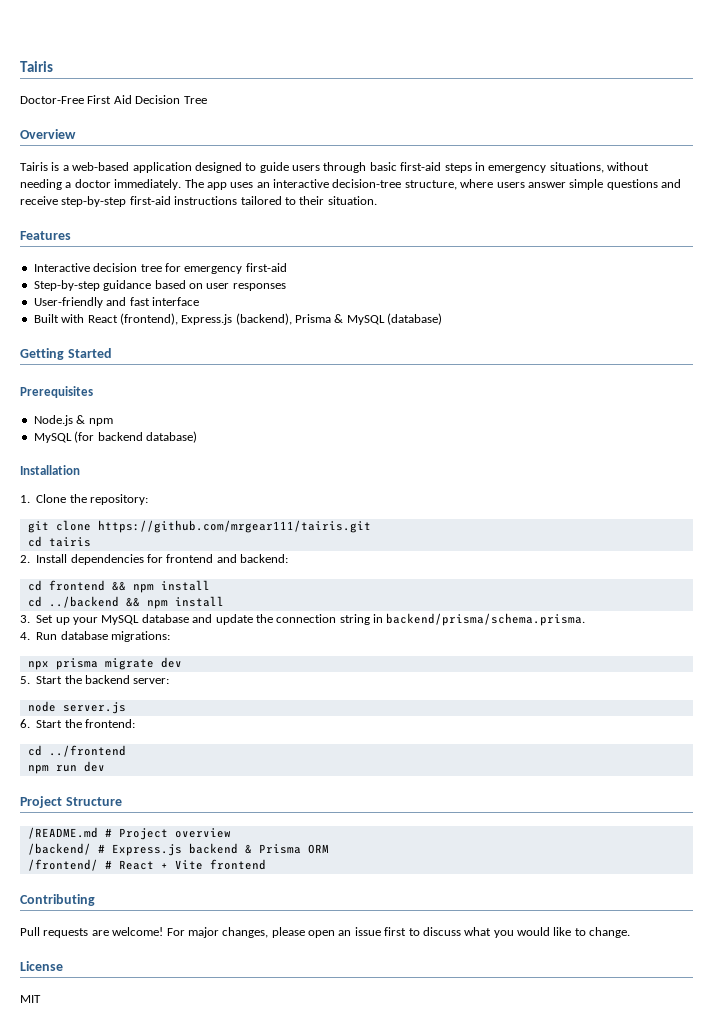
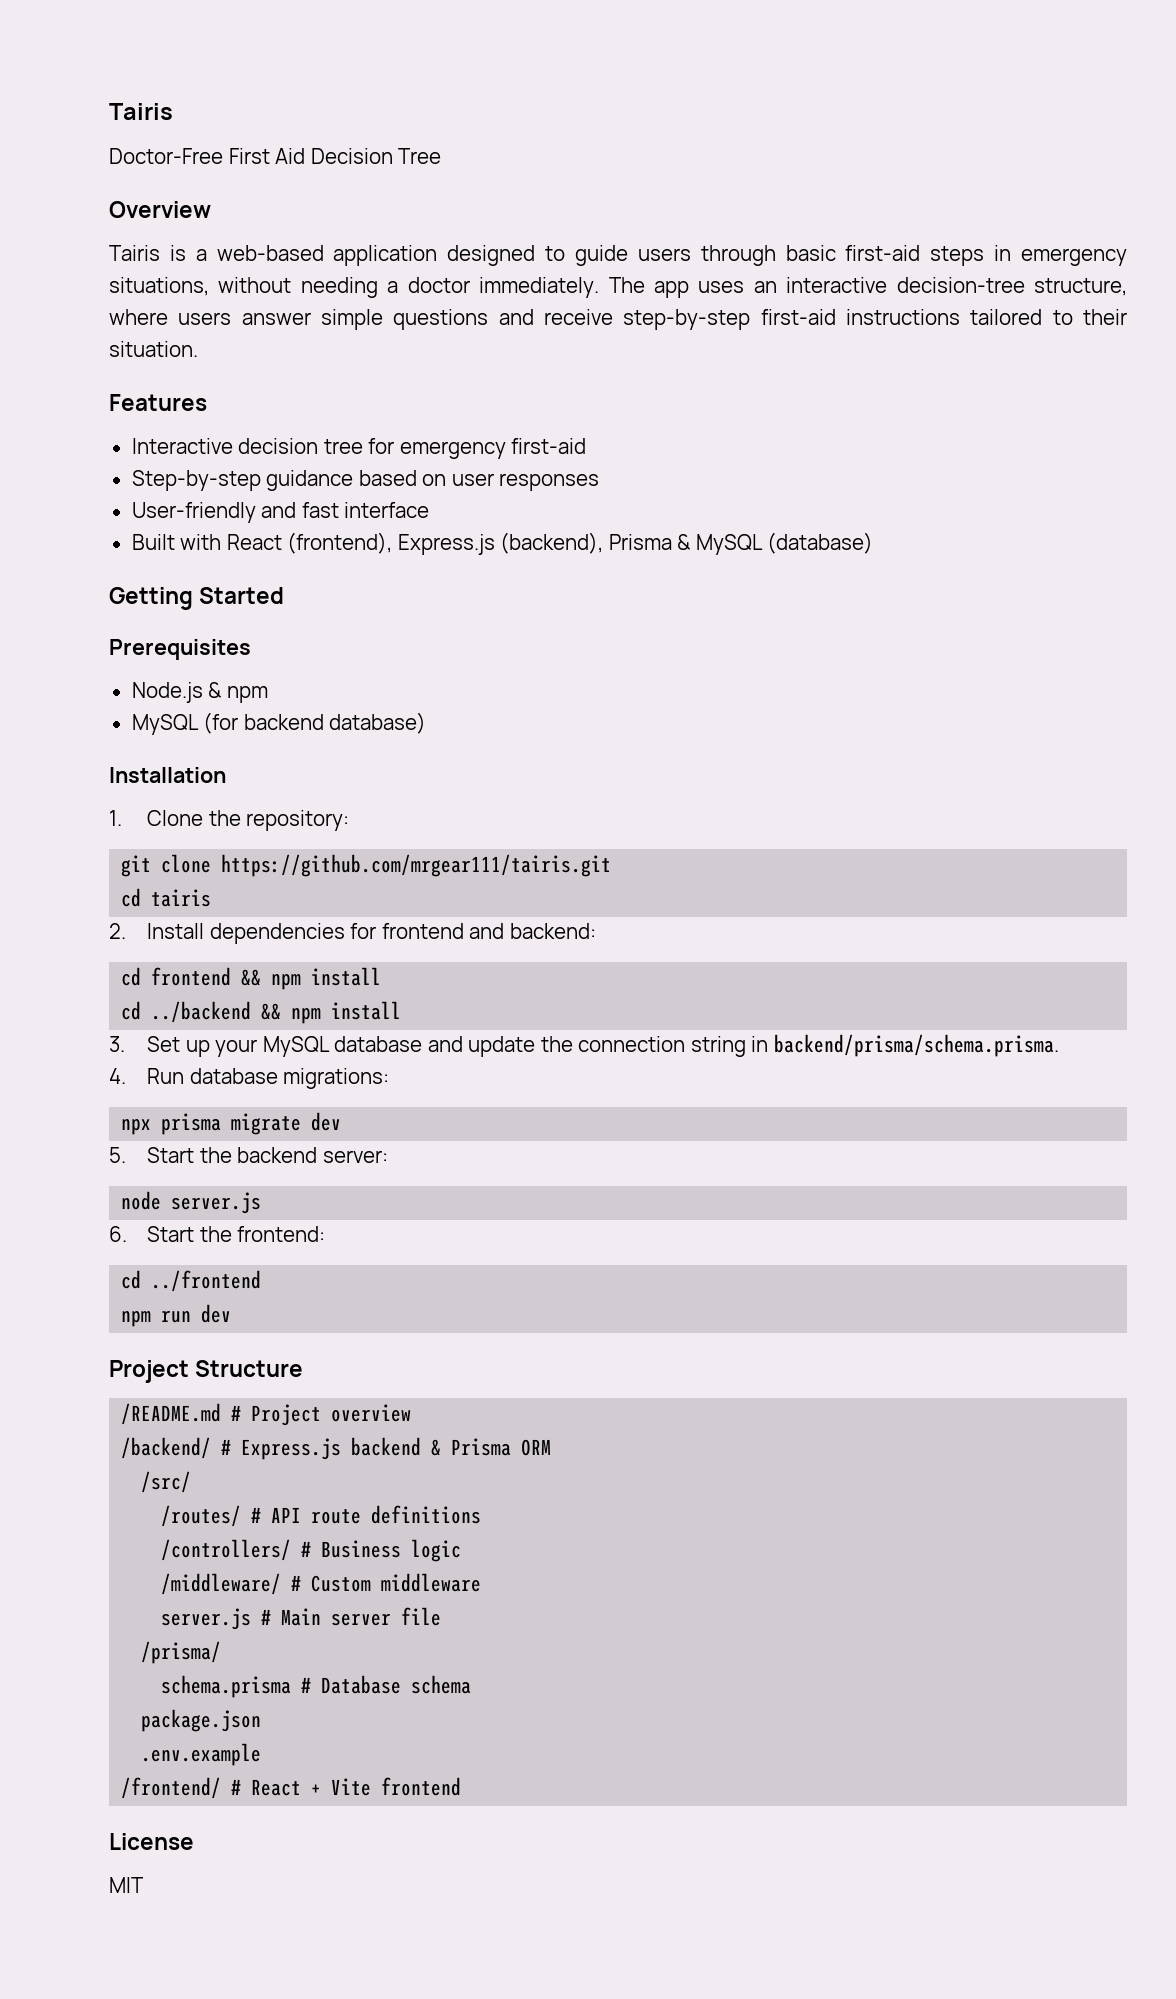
(329, 849) none -> [141,1471,192,1493] [161,1505,482,1527] [161,1539,462,1562] [161,1573,482,1595] [161,1607,442,1630] [141,1641,222,1664] [161,1675,472,1698] [141,1709,262,1732] [141,1743,262,1766] // /src/ // /routes/ # API route definitions // /controllers/ # Business logic // /middleware/ # Custom middleware // server.js # Main server file // /prisma/ // schema.prisma # Database schema // package.json // .env.example
[20,894,95,906] [20,927,631,938] // Contributing // Pull requests are welcome! For major changes, please open an issue first to discuss what you would like to change. -> (462, 1786) none

